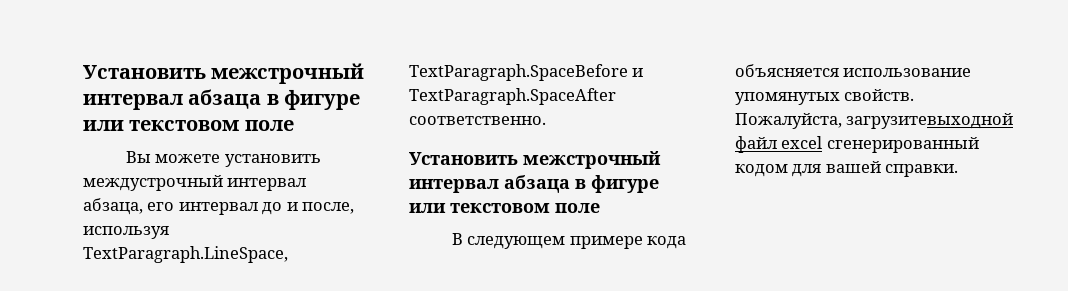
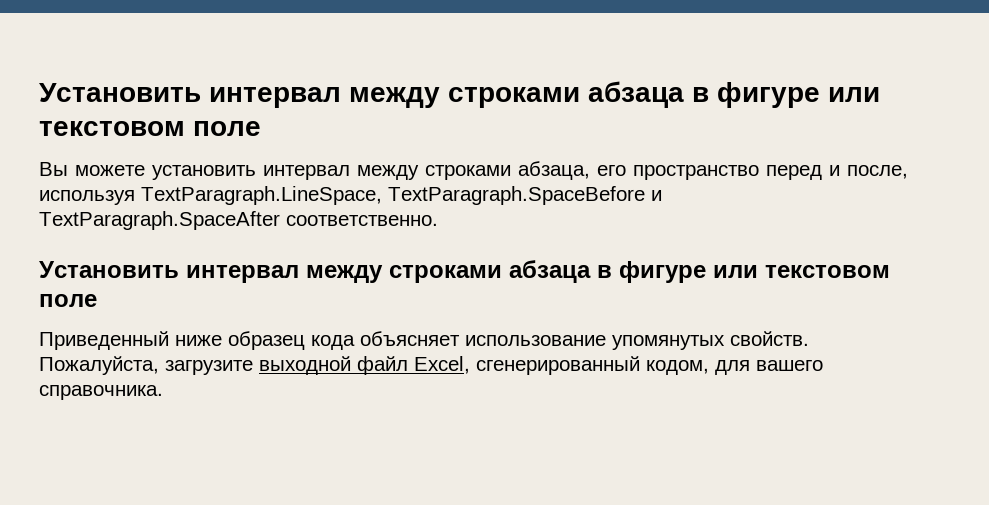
[83,63,365,84] [83,94,183,110] Установить межстрочный интервал -> [39,83,580,108] Установить интервал между строками
[83,175,307,191] [83,198,283,215] междустрочный интервал абзаца, его интервал до -> [263,161,822,180] интервал между строками абзаца, его пространство перед
[523,151,661,169] [409,175,659,193] [409,203,600,213] [451,233,687,249] [735,64,972,77] [735,89,915,105] [735,113,1014,129] [735,136,979,153] [735,161,959,177] межстрочный интервал абзаца в фигуре или текстовом поле // В следующем примере кода объясняется использование упомянутых свойств. Пожалуйста, загрузитевыходной файл excel сгенерированный кодом для вашей справки. -> [186,260,890,283] [39,294,97,307] [39,331,809,350] [39,356,823,375] [39,385,163,400] интервал между строками абзаца в фигуре или текстовом поле // Приведенный ниже образец кода объясняет использование упомянутых свойств. Пожалуйста, загрузите выходной файл Excel, сгенерированный кодом, для вашего справочника.

